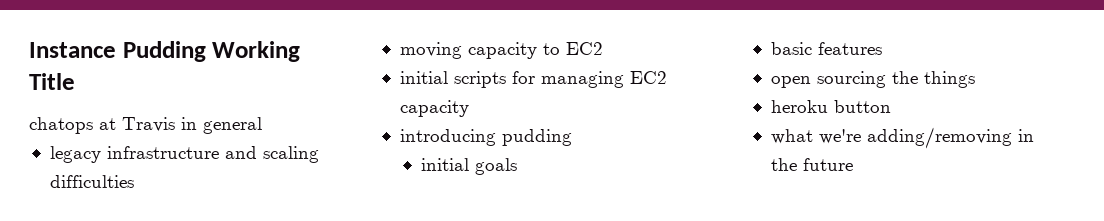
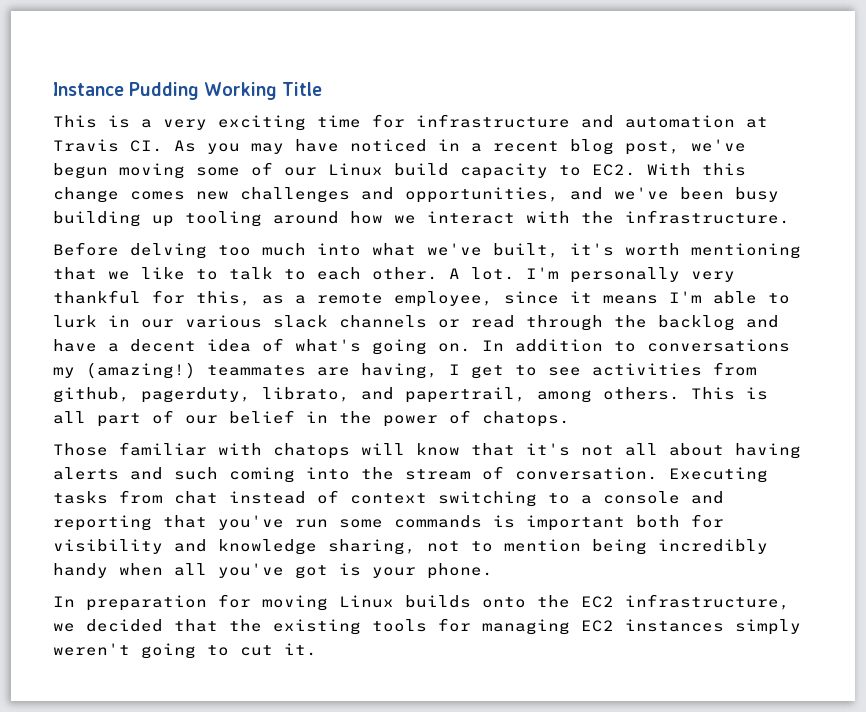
[29,117,262,134] [49,146,319,163] [49,175,134,188] [399,42,603,59] [399,71,667,88] [399,100,469,117] [399,129,572,146] [420,158,517,175] [770,42,882,55] [770,71,975,88] [770,100,891,113] [770,127,1034,149] [770,158,853,171] chatops at Travis in general // legacy infrastructure and scaling difficulties // moving capacity to EC2 // initial scripts for managing EC2 capacity // introducing pudding // initial goals // basic features // open sourcing the things // heroku button // what we're adding/removing in the future -> [53,114,768,131] [53,139,746,155] [53,162,746,179] [53,187,779,203] [53,210,790,227] [53,242,801,259] [53,267,735,283] [53,290,790,307] [53,315,779,331] [53,338,790,355] [53,362,757,379] [53,387,768,403] [53,410,570,427] [53,442,801,459] [53,466,768,483] [53,490,724,507] [53,514,724,531] [53,539,768,555] [53,563,493,579] [53,594,790,611] [53,618,801,635] [53,643,317,659] This is a very exciting time for infrastructure and automation at Travis CI. As you may have noticed in a recent blog post, we've begun moving some of our Linux build capacity to EC2. With this change comes new challenges and opportunities, and we've been busy building up tooling around how we interact with the infrastructure. // Before delving too much into what we've built, it's worth mentioning that we like to talk to each other. A lot. I'm personally very thankful for this, as a remote employee, since it means I'm able to lurk in our various slack channels or read through the backlog and have a decent idea of what's going on. In addition to conversations my (amazing!) teammates are having, I get to see activities from github, pagerduty, librato, and papertrail, among others. This is all part of our belief in the power of chatops. // Those familiar with chatops will know that it's not all about having alerts and such coming into the stream of conversation. Executing tasks from chat instead of context switching to a console and reporting that you've run some commands is important both for visibility and knowledge sharing, not to mention being incredibly handy when all you've got is your phone. // In preparation for moving Linux builds onto the EC2 infrastructure, we decided that the existing tools for managing EC2 instances simply weren't going to cut it.

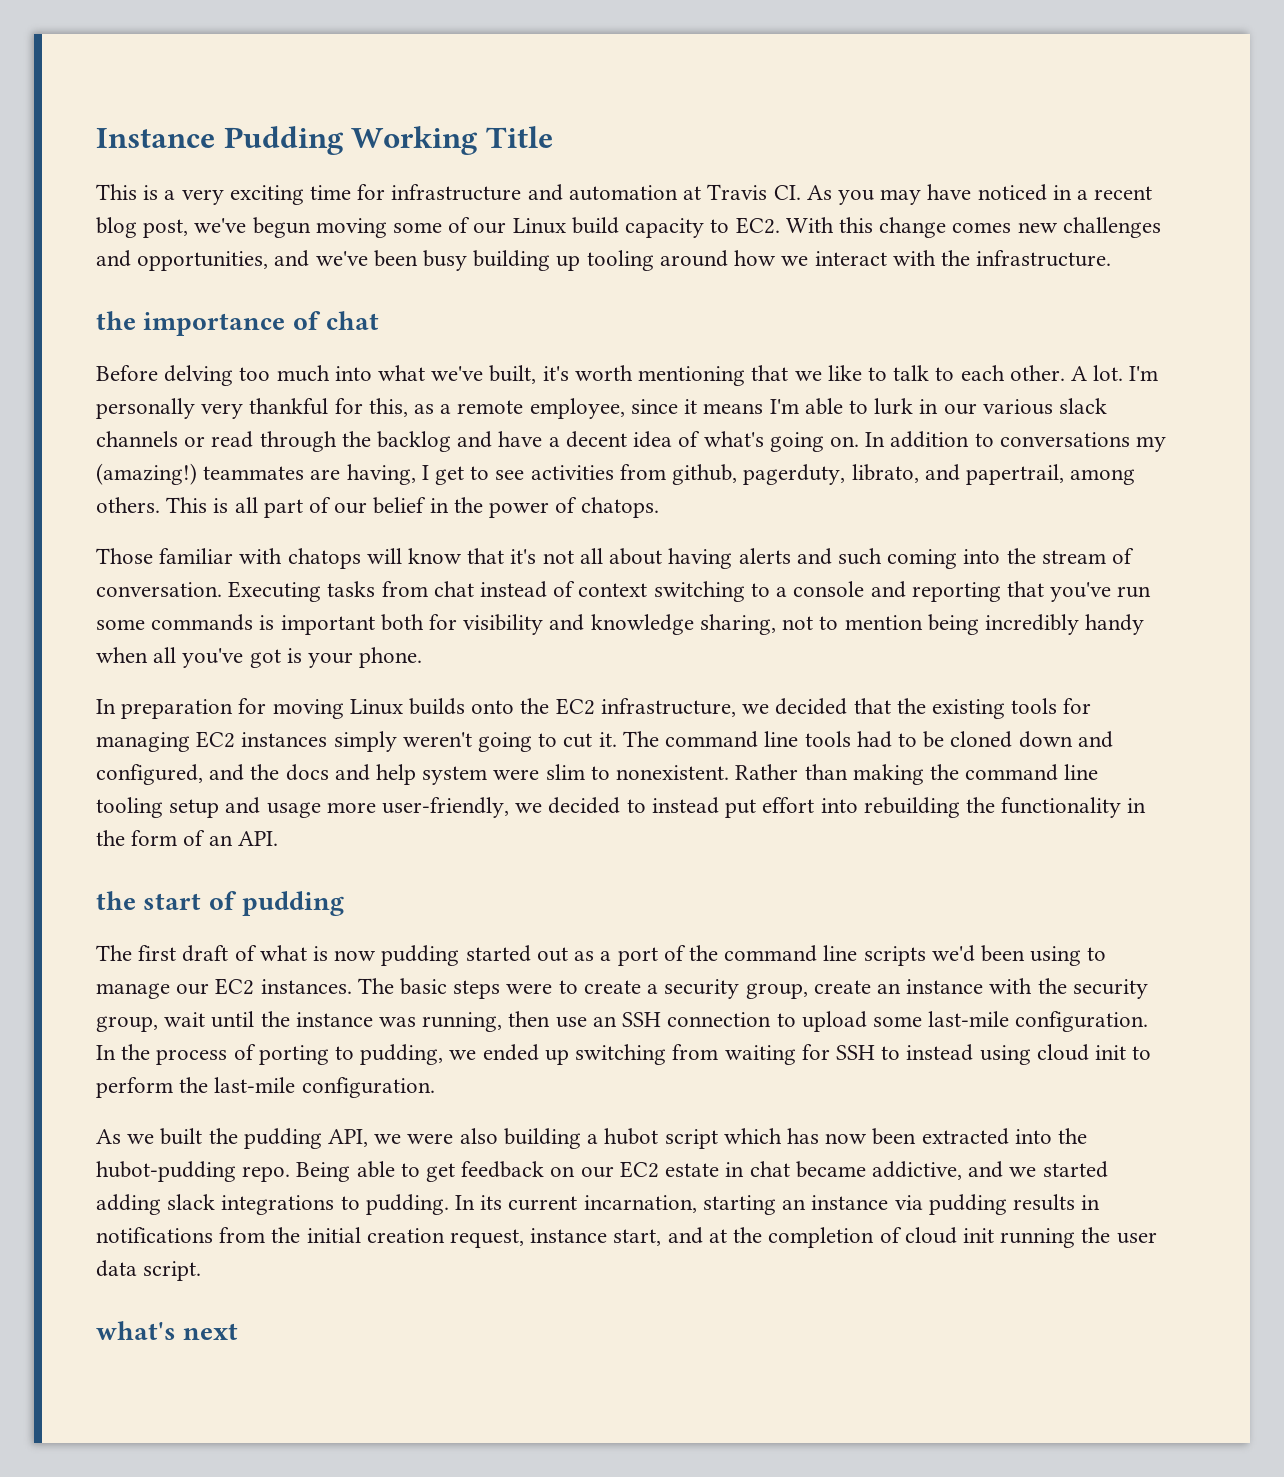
(790, 217) none -> [96,311,379,336] // the importance of chat
(317, 649) none -> [622,731,1113,748] [96,764,1099,785] [96,797,1147,818] [96,830,278,846] [96,891,344,916] [96,945,1107,966] [96,978,1148,999] [96,1011,1149,1032] [96,1044,1152,1065] [96,1077,435,1098] [96,1128,1087,1149] [96,1161,1108,1182] [96,1194,1101,1215] [96,1227,1157,1248] [96,1260,202,1281] [96,1321,239,1340] The command line tools had to be cloned down and configured, and the docs and help system were slim to nonexistent. Rather than making the command line tooling setup and usage more user-friendly, we decided to instead put effort into rebuilding the functionality in the form of an API. // the start of pudding // The first draft of what is now pudding started out as a port of the command line scripts we'd been using to manage our EC2 instances. The basic steps were to create a security group, create an instance with the security group, wait until the instance was running, then use an SSH connection to upload some last-mile configuration. In the process of porting to pudding, we ended up switching from waiting for SSH to instead using cloud init to perform the last-mile configuration. // As we built the pudding API, we were also building a hubot script which has now been extracted into the hubot-pudding repo. Being able to get feedback on our EC2 estate in chat became addictive, and we started adding slack integrations to pudding. In its current incarnation, starting an instance via pudding results in notifications from the initial creation request, instance start, and at the completion of cloud init running the user data script. // what's next

